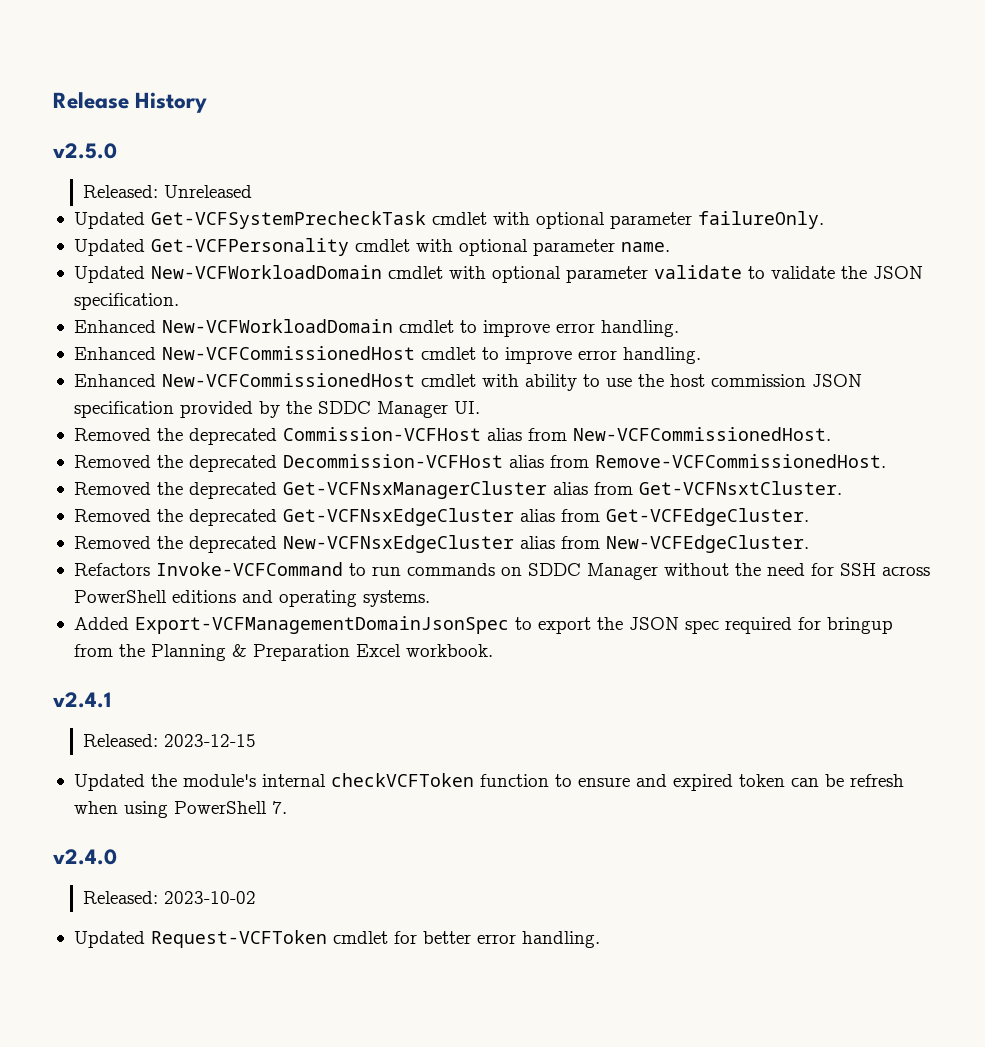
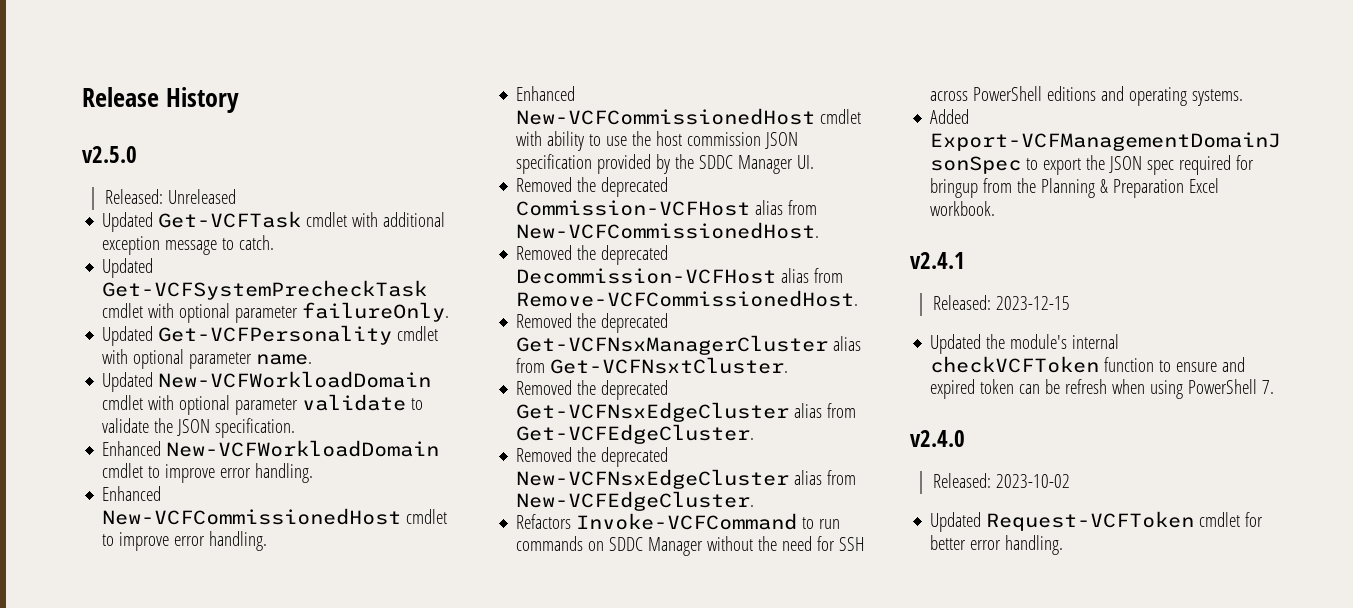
(253, 191) none -> [102,211,446,232] [102,235,275,255] // Updated Get-VCFTask cmdlet with additional exception message to catch.

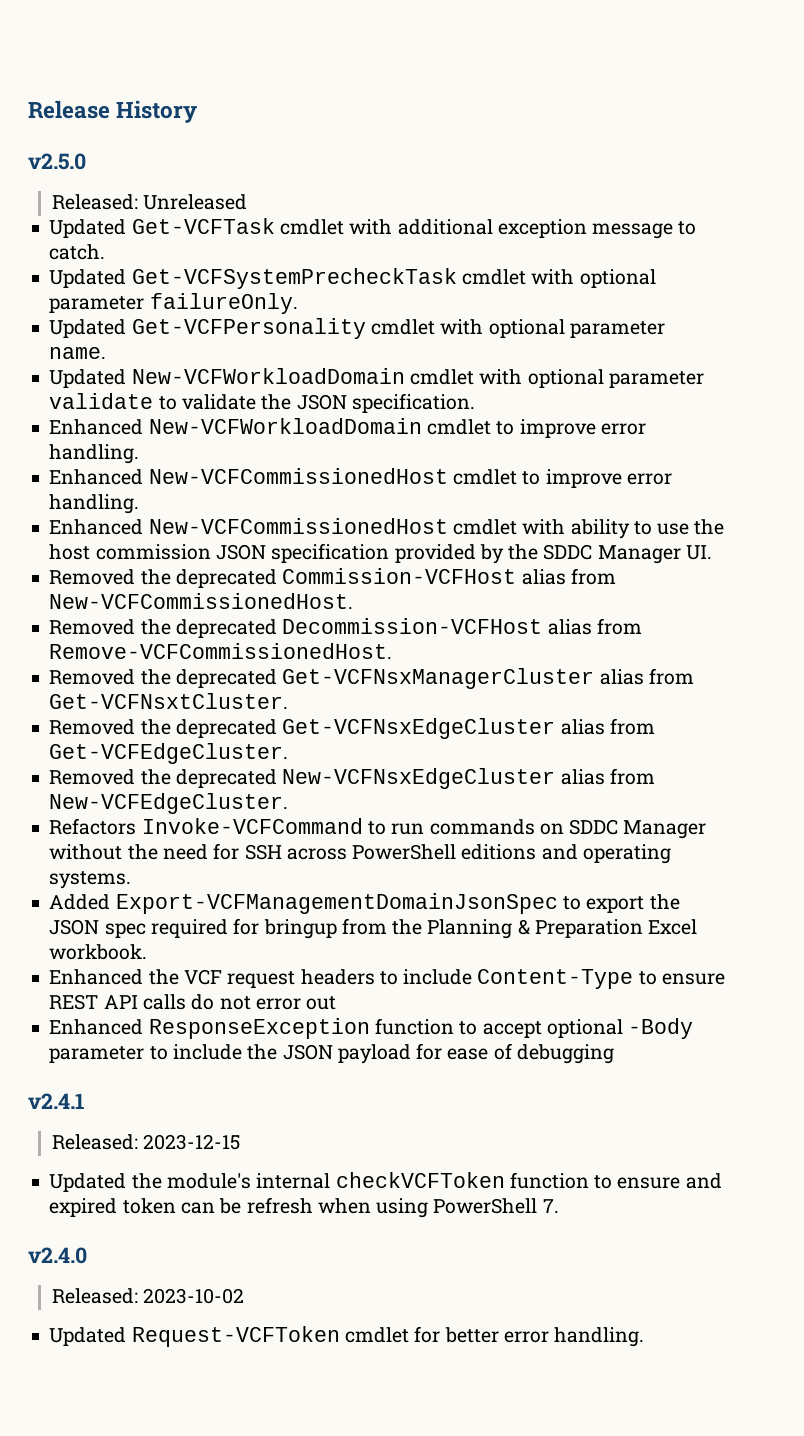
(996, 208) none -> [49,969,725,989] [49,994,337,1010] [49,1018,694,1039] [49,1043,614,1064] // Enhanced the VCF request headers to include Content-Type to ensure REST API calls do not error out // Enhanced ResponseException function to accept optional -Body parameter to include the JSON payload for ease of debugging

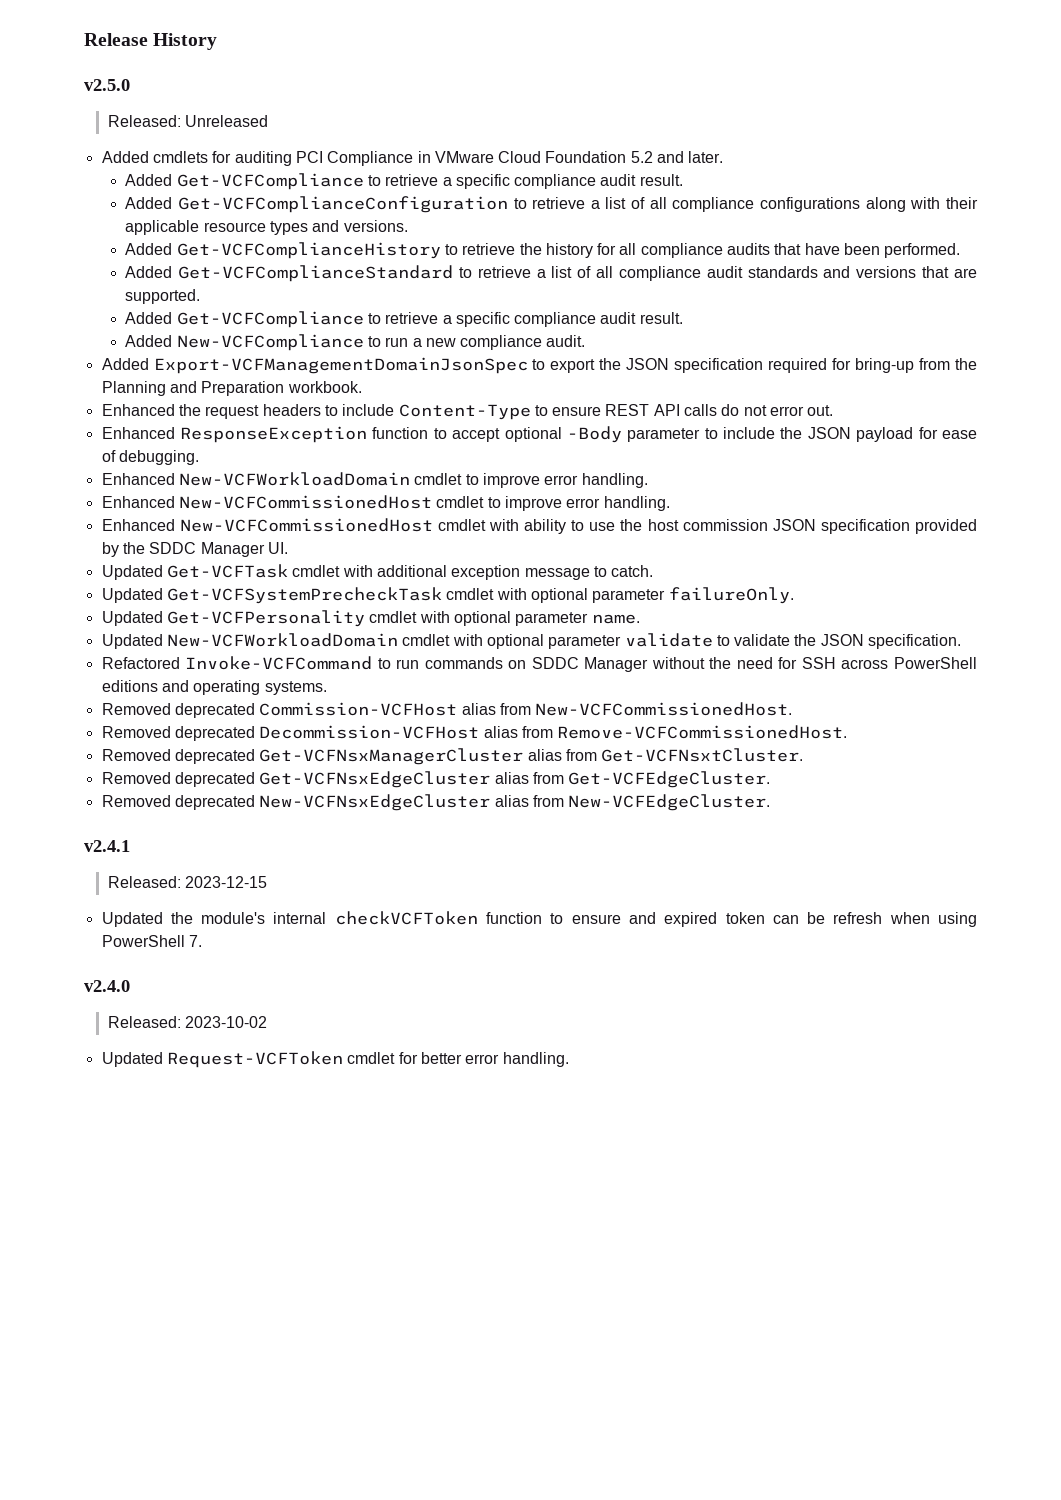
(247, 202) none -> [101,151,724,166] [125,173,683,190] [125,196,978,213] [125,220,408,235] [125,242,961,259] [125,265,977,282] [125,289,201,304] [125,311,683,328] [125,334,586,351] [101,357,978,374] [101,381,362,396] [101,404,834,420] [101,426,977,443] [101,450,199,465] [101,472,648,488] [101,495,670,511] [101,518,978,534] [101,542,288,557] // Added cmdlets for auditing PCI Compliance in VMware Cloud Foundation 5.2 and later. // Added Get-VCFCompliance to retrieve a specific compliance audit result. // Added Get-VCFComplianceConfiguration to retrieve a list of all compliance configurations along with their applicable resource types and versions. // Added Get-VCFComplianceHistory to retrieve the history for all compliance audits that have been performed. // Added Get-VCFComplianceStandard to retrieve a list of all compliance audit standards and versions that are supported. // Added Get-VCFCompliance to retrieve a specific compliance audit result. // Added New-VCFCompliance to run a new compliance audit. // Added Export-VCFManagementDomainJsonSpec to export the JSON specification required for bring-up from the Planning and Preparation workbook. // Enhanced the request headers to include Content-Type to ensure REST API calls do not error out. // Enhanced ResponseException function to accept optional -Body parameter to include the JSON payload for ease of debugging. // Enhanced New-VCFWorkloadDomain cmdlet to improve error handling. // Enhanced New-VCFCommissionedHost cmdlet to improve error handling. // Enhanced New-VCFCommissionedHost cmdlet with ability to use the host commission JSON specification provided by the SDDC Manager UI.
[49,418,646,438] [49,444,140,464] [49,468,672,488] [49,494,140,514] [49,518,725,539] [49,543,712,564] [49,568,616,588] [49,593,354,609] [49,618,642,638] [49,643,393,659] [49,668,694,689] [49,693,289,709] [49,718,655,739] [49,743,289,764] [49,768,655,789] [49,793,289,814] [49,818,137,835] Enhanced New-VCFWorkloadDomain cmdlet to improve error handling. // Enhanced New-VCFCommissionedHost cmdlet to improve error handling. // Enhanced New-VCFCommissionedHost cmdlet with ability to use the host commission JSON specification provided by the SDDC Manager UI. // Removed the deprecated Commission-VCFHost alias from New-VCFCommissionedHost. // Removed the deprecated Decommission-VCFHost alias from Remove-VCFCommissionedHost. // Removed the deprecated Get-VCFNsxManagerCluster alias from Get-VCFNsxtCluster. // Removed the deprecated Get-VCFNsxEdgeCluster alias from Get-VCFEdgeCluster. // Removed the deprecated New-VCFNsxEdgeCluster alias from New-VCFEdgeCluster. // Refactors -> [101,657,180,669] Refactored
[49,893,680,914] [49,918,698,939] [49,944,148,960] [49,969,725,989] [49,994,337,1010] [49,1018,694,1039] [49,1043,614,1064] Added Export-VCFManagementDomainJsonSpec to export the JSON spec required for bringup from the Planning & Preparation Excel workbook. // Enhanced the VCF request headers to include Content-Type to ensure REST API calls do not error out // Enhanced ResponseException function to accept optional -Body parameter to include the JSON payload for ease of debugging -> [101,702,793,718] [101,725,848,741] [101,748,804,765] [101,771,771,788] [101,794,771,811] Removed deprecated Commission-VCFHost alias from New-VCFCommissionedHost. // Removed deprecated Decommission-VCFHost alias from Remove-VCFCommissionedHost. // Removed deprecated Get-VCFNsxManagerCluster alias from Get-VCFNsxtCluster. // Removed deprecated Get-VCFNsxEdgeCluster alias from Get-VCFEdgeCluster. // Removed deprecated New-VCFNsxEdgeCluster alias from New-VCFEdgeCluster.

